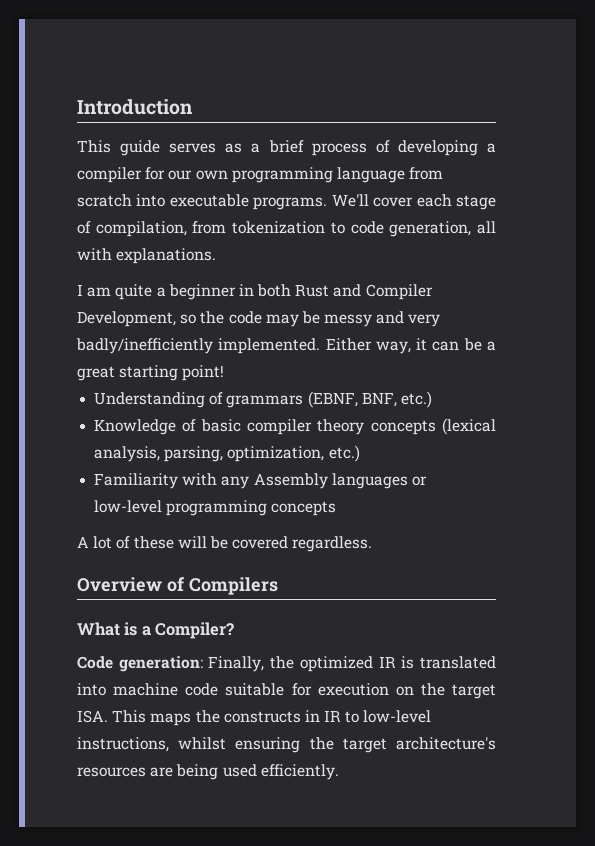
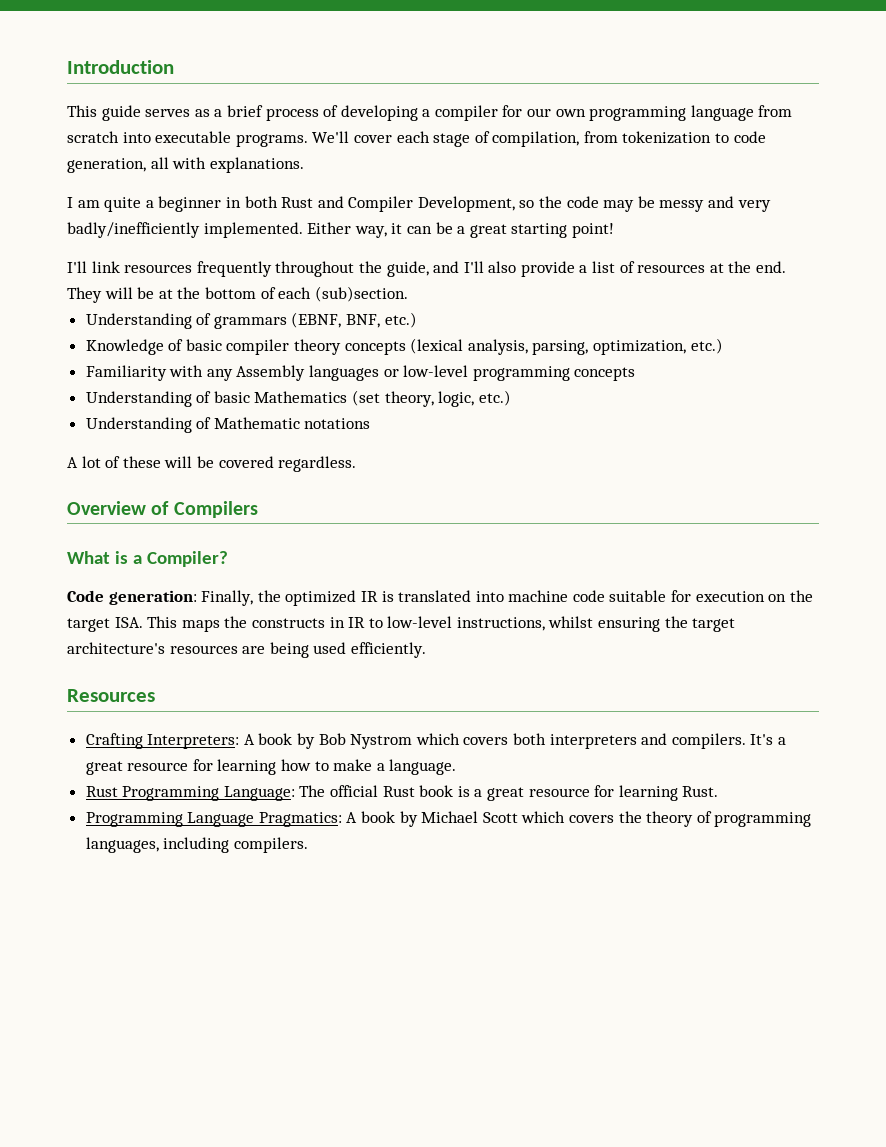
(225, 373) none -> [67,261,787,277] [67,286,408,303] // I'll link resources frequently throughout the guide, and I'll also provide a list of resources at the end. They will be at the bottom of each (sub)section.
(337, 508) none -> [85,390,511,407] [85,417,371,433] // Understanding of basic Mathematics (set theory, logic, etc.) // Understanding of Mathematic notations
(339, 772) none -> [67,689,155,702] [85,733,786,749] [85,759,457,775] [85,785,719,801] [85,811,812,827] [85,837,308,853] // Resources // Crafting Interpreters: A book by Bob Nystrom which covers both interpreters and compilers. It's a great resource for learning how to make a language. // Rust Programming Language: The official Rust book is a great resource for learning Rust. // Programming Language Pragmatics: A book by Michael Scott which covers the theory of programming languages, including compilers.

